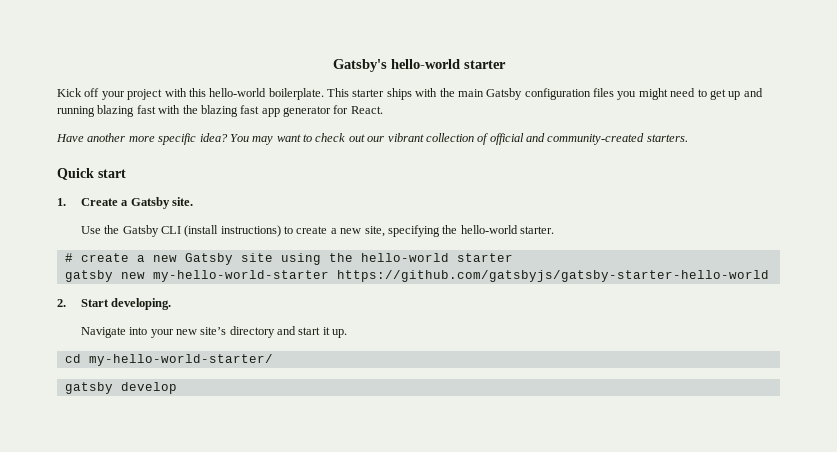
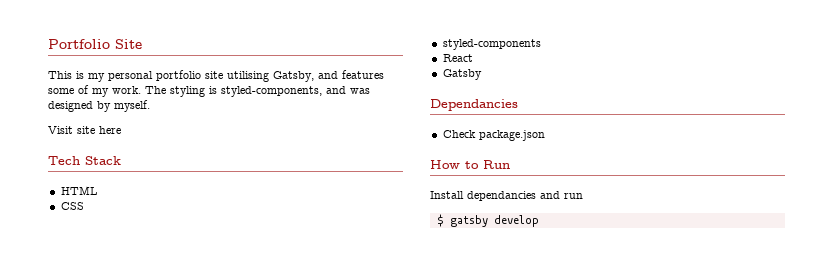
[332,59,506,72] [57,88,763,100] [57,105,383,117] [56,133,688,145] [57,168,126,180] [57,197,193,209] [80,225,555,237] [64,253,513,265] [64,270,769,282] [57,298,172,310] [80,326,348,338] [64,354,273,366] Gatsby's hello-world starter // Kick off your project with this hello-world boilerplate. This starter ships with the main Gatsby configuration files you might need to get up and running blazing fast with the blazing fast app generator for React. // Have another more specific idea? You may want to check out our vibrant collection of official and community-created starters. // Quick start // 1. Create a Gatsby site. // Use the Gatsby CLI (install instructions) to create a new site, specifying the hello-world starter. // # create a new Gatsby site using the hello-world starter // gatsby new my-hello-world-starter https://github.com/gatsbyjs/gatsby-starter-hello-world // 2. Start developing. // Navigate into your new site’s directory and start it up. // cd my-hello-world-starter/ // -> [48,39,142,49] [48,70,384,82] [48,85,370,97] [48,100,150,112] [48,126,121,134] [48,156,121,165] [60,186,97,195] [60,202,84,210] [442,39,541,50] [442,54,473,62] [442,69,482,80] [430,99,518,111] [442,130,545,141] [430,160,510,169] [430,191,583,201] [436,214,444,227] Portfolio Site // This is my personal portfolio site utilising Gatsby, and features some of my work. The styling is styled-components, and was designed by myself. // Visit site here // Tech Stack // HTML // CSS // styled-components // React // Gatsby // Dependancies // Check package.json // How to Run // Install dependancies and run // $

